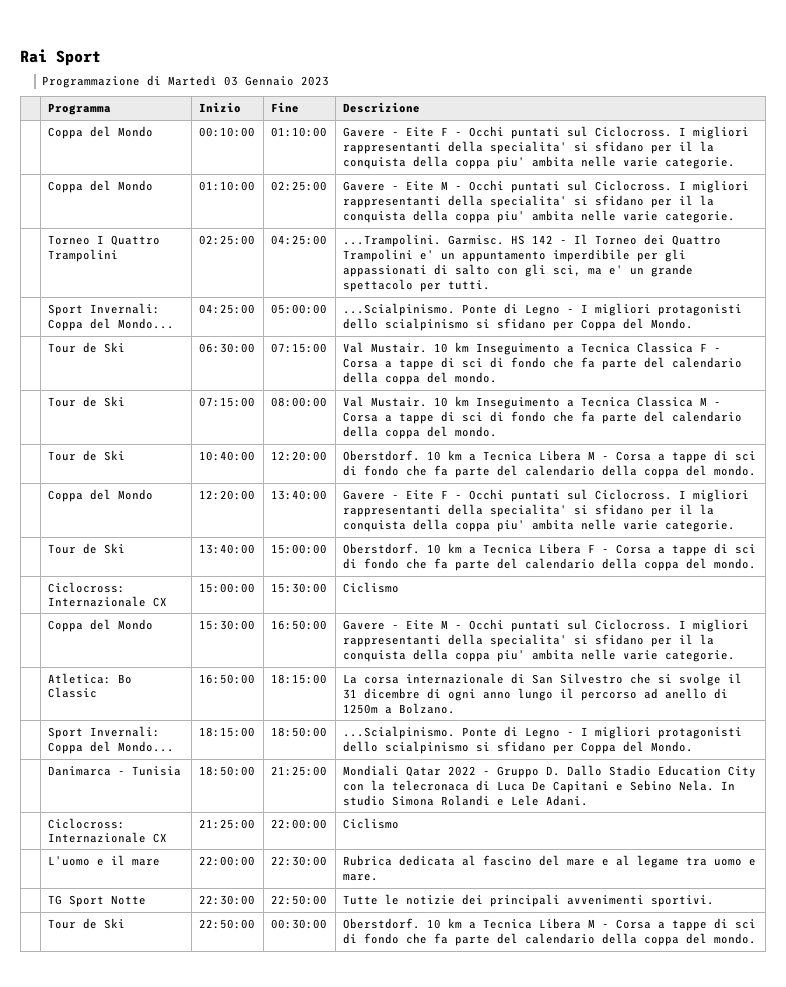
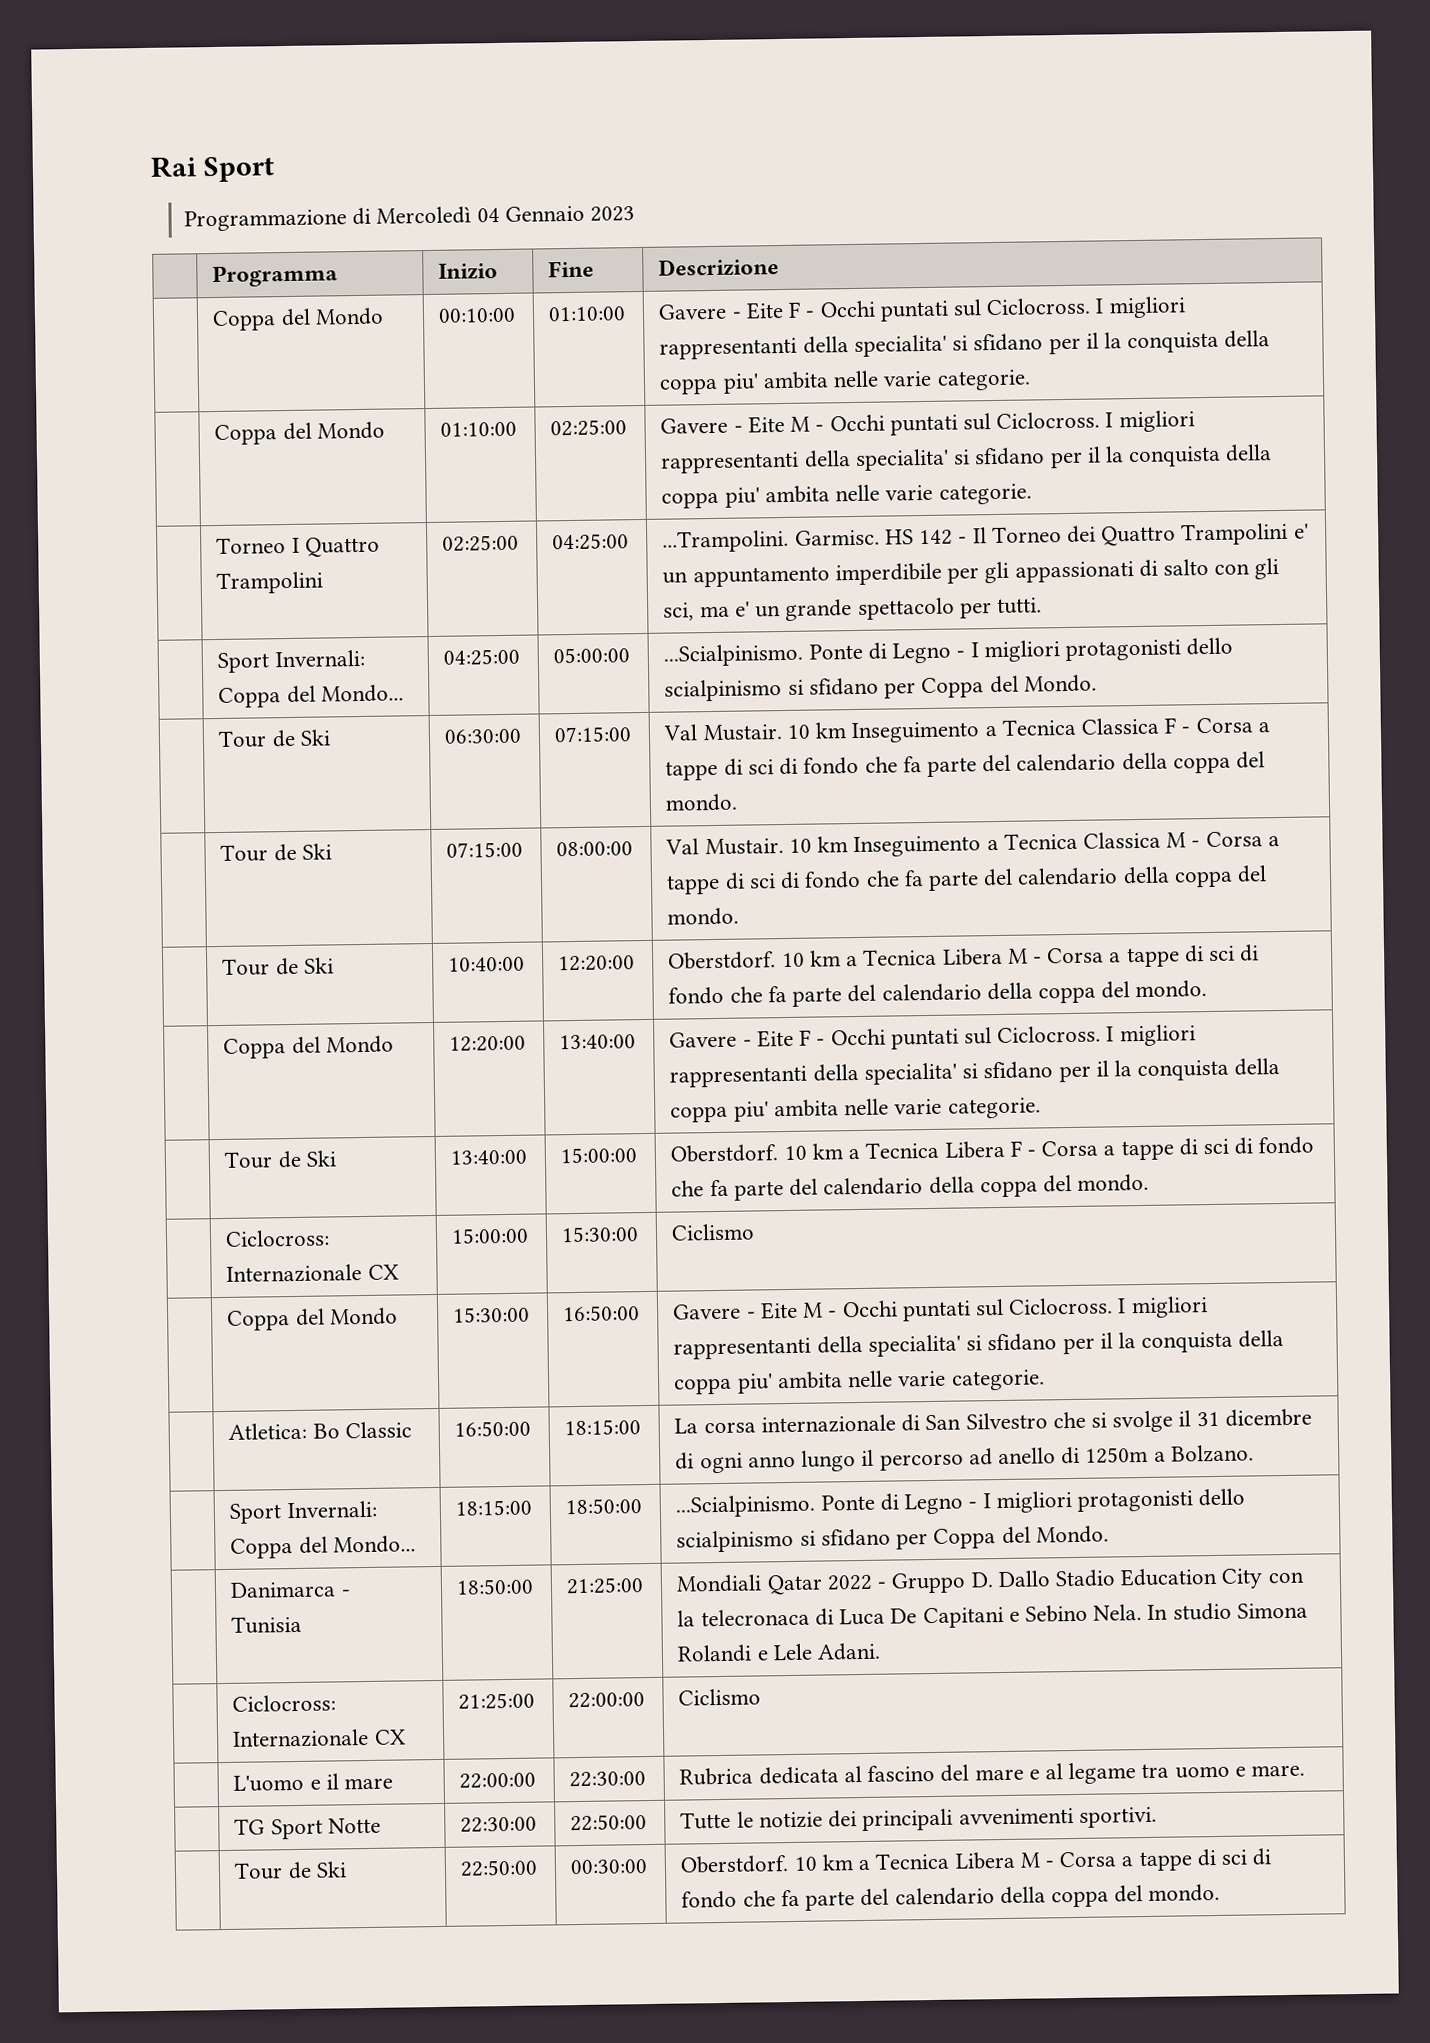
[168,75,239,86] Martedì 03 -> [376,206,500,225] Mercoledì 04

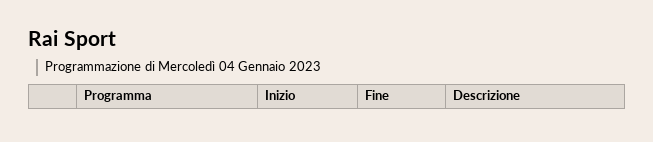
[212,307,384,332] [438,307,517,323] [548,306,627,322] [658,296,1186,322] [659,330,1271,360] [659,369,1031,395] [214,421,385,446] [440,421,518,437] [550,419,628,437] [660,410,1195,436] [660,444,1273,474] [661,483,1032,509] [216,536,380,558] [216,571,324,594] [442,534,520,552] [552,533,630,551] [662,522,1309,553] [662,557,1280,588] [663,597,1042,621] [217,649,365,673] [218,684,404,708] [443,648,521,666] [553,647,631,664] [663,637,1234,667] [664,674,1097,702] [218,729,331,748] [444,728,523,744] [554,726,633,743] [663,717,1270,744] [665,751,1265,781] [665,793,739,812] [220,843,332,862] [446,841,524,858] [556,841,634,857] [665,831,1280,858] [666,865,1267,895] [667,907,740,926] [222,957,334,976] [448,956,526,972] [558,955,636,972] [668,944,1260,970] [668,980,1208,1007] [223,1035,394,1059] [449,1035,527,1052] [559,1034,637,1050] [669,1024,1196,1050] [669,1058,1281,1088] [670,1097,1041,1123] [224,1150,337,1169] [450,1149,528,1165] [560,1147,638,1164] [670,1136,1315,1163] [671,1173,1150,1201] [225,1229,331,1247] [226,1264,399,1283] [451,1227,530,1244] [561,1226,640,1243] [671,1223,756,1241] [227,1307,398,1331] [453,1306,531,1323] [563,1305,641,1322] [672,1296,1208,1322] [673,1329,1285,1360] [674,1369,1045,1395] [228,1421,412,1440] [454,1420,532,1437] [564,1419,642,1436] [674,1408,1312,1434] [675,1444,1254,1474] [229,1500,377,1524] [230,1535,416,1559] [455,1499,533,1516] [565,1498,643,1515] [675,1488,1246,1518] [676,1525,1109,1553] [230,1581,351,1598] [231,1615,303,1634] [456,1578,535,1595] [566,1577,645,1595] [676,1567,1304,1596] [677,1602,1308,1629] [677,1642,882,1663] [232,1694,337,1712] [232,1728,406,1748] [458,1692,536,1710] [568,1692,646,1709] [678,1688,762,1706] [233,1773,394,1792] [459,1772,537,1789] [569,1771,647,1788] [679,1762,1305,1786] [234,1817,381,1840] [460,1816,538,1833] [570,1814,648,1832] [680,1806,1157,1831] [234,1861,347,1880] [460,1859,539,1877] [570,1859,649,1875] [680,1848,1272,1874] [681,1883,1221,1911] // | Coppa del Mondo | 00:10:00 | 01:10:00 | Gavere - Eite F - Occhi puntati sul Ciclocross. I migliori rappresentanti della specialita' si sfidano per il la conquista della coppa piu' ambita nelle varie categorie. // | Coppa del Mondo | 01:10:00 | 02:25:00 | Gavere - Eite M - Occhi puntati sul Ciclocross. I migliori rappresentanti della specialita' si sfidano per il la conquista della coppa piu' ambita nelle varie categorie. // | Torneo I Quattro Trampolini | 02:25:00 | 04:25:00 | ...Trampolini. Garmisc. HS 142 - Il Torneo dei Quattro Trampolini e' un appuntamento imperdibile per gli appassionati di salto con gli sci, ma e' un grande spettacolo per tutti. // | Sport Invernali: Coppa del Mondo... | 04:25:00 | 05:00:00 | ...Scialpinismo. Ponte di Legno - I migliori protagonisti dello scialpinismo si sfidano per Coppa del Mondo. // | Tour de Ski | 06:30:00 | 07:15:00 | Val Mustair. 10 km Inseguimento a Tecnica Classica F - Corsa a tappe di sci di fondo che fa parte del calendario della coppa del mondo. // | Tour de Ski | 07:15:00 | 08:00:00 | Val Mustair. 10 km Inseguimento a Tecnica Classica M - Corsa a tappe di sci di fondo che fa parte del calendario della coppa del mondo. // | Tour de Ski | 10:40:00 | 12:20:00 | Oberstdorf. 10 km a Tecnica Libera M - Corsa a tappe di sci di fondo che fa parte del calendario della coppa del mondo. // | Coppa del Mondo | 12:20:00 | 13:40:00 | Gavere - Eite F - Occhi puntati sul Ciclocross. I migliori rappresentanti della specialita' si sfidano per il la conquista della coppa piu' ambita nelle varie categorie. // | Tour de Ski | 13:40:00 | 15:00:00 | Oberstdorf. 10 km a Tecnica Libera F - Corsa a tappe di sci di fondo che fa parte del calendario della coppa del mondo. // | Ciclocross: Internazionale CX | 15:00:00 | 15:30:00 | Ciclismo // | Coppa del Mondo | 15:30:00 | 16:50:00 | Gavere - Eite M - Occhi puntati sul Ciclocross. I migliori rappresentanti della specialita' si sfidano per il la conquista della coppa piu' ambita nelle varie categorie. // | Atletica: Bo Classic | 16:50:00 | 18:15:00 | La corsa internazionale di San Silvestro che si svolge il 31 dicembre di ogni anno lungo il percorso ad anello di 1250m a Bolzano. // | Sport Invernali: Coppa del Mondo... | 18:15:00 | 18:50:00 | ...Scialpinismo. Ponte di Legno - I migliori protagonisti dello scialpinismo si sfidano per Coppa del Mondo. // | Danimarca - Tunisia | 18:50:00 | 21:25:00 | Mondiali Qatar 2022 - Gruppo D. Dallo Stadio Education City con la telecronaca di Luca De Capitani e Sebino Nela. In studio Simona Rolandi e Lele Adani. // | Ciclocross: Internazionale CX | 21:25:00 | 22:00:00 | Ciclismo // | L'uomo e il mare | 22:00:00 | 22:30:00 | Rubrica dedicata al fascino del mare e al legame tra uomo e mare. // | TG Sport Notte | 22:30:00 | 22:50:00 | Tutte le notizie dei principali avvenimenti sportivi. // | Tour de Ski | 22:50:00 | 00:30:00 | Oberstdorf. 10 km a Tecnica Libera M - Corsa a tappe di sci di fondo che fa parte del calendario della coppa del mondo. -> (521, 95) none

